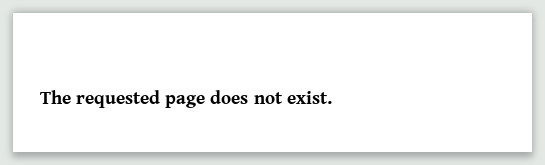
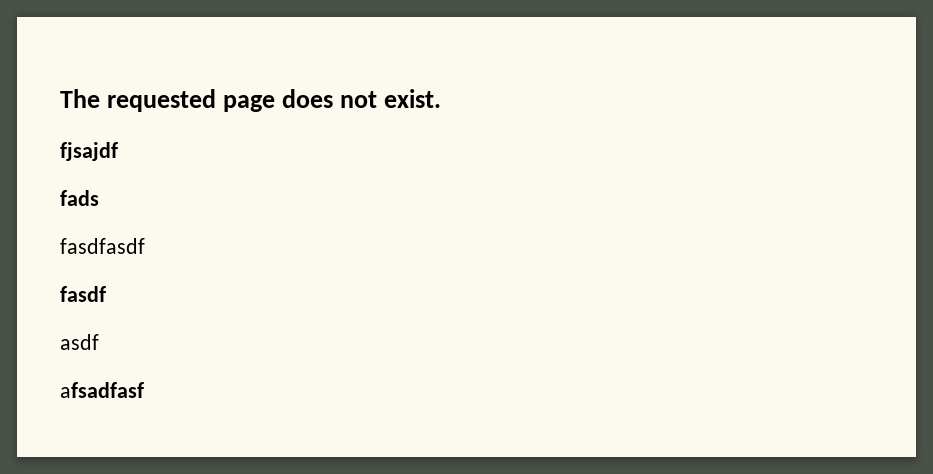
(332, 97) none -> [60,142,118,161] [60,190,99,206] [60,238,145,254] [60,286,106,302] [60,334,99,350] [60,382,144,398] // fjsajdf // fads // fasdfasdf // fasdf // asdf // afsadfasf

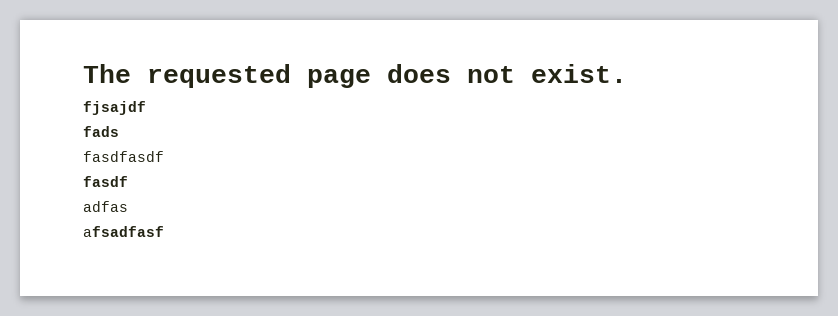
[60,334,99,350] asdf -> [83,201,128,212] adfas

